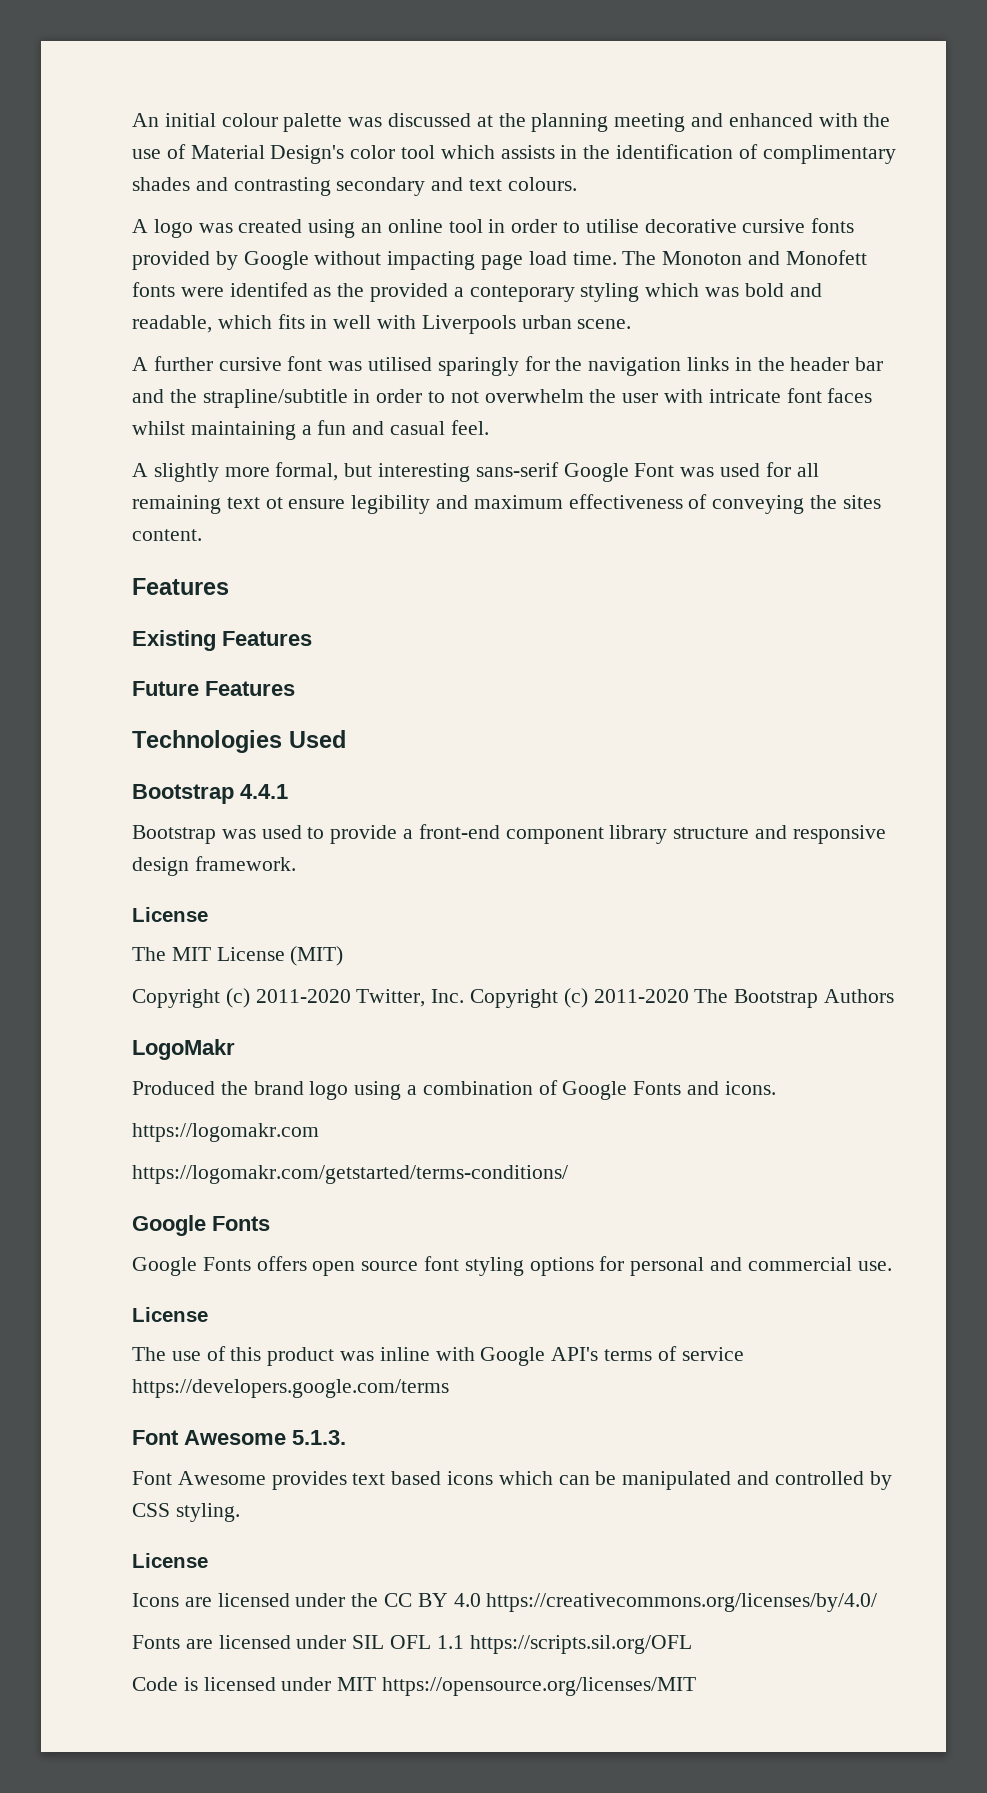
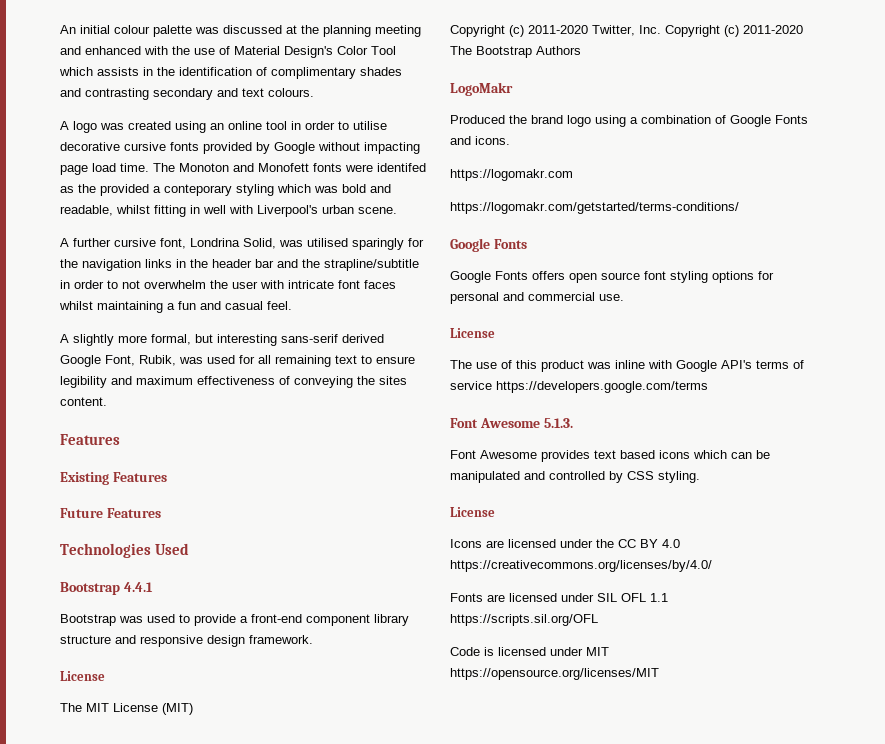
[350,145,436,159] color tool -> [337,46,396,55] Color Tool
[217,314,305,329] which fits -> [116,205,186,217] whilst fitting
[421,315,516,334] Liverpools -> [257,205,318,217] Liverpool's
[287,356,323,371] font -> [160,238,276,249] font, Londrina Solid,
[563,463,675,482] Google Font -> [342,334,384,343] [60,355,176,367] derived Google Font, Rubik,
[265,497,283,509] ot -> [361,355,372,364] to

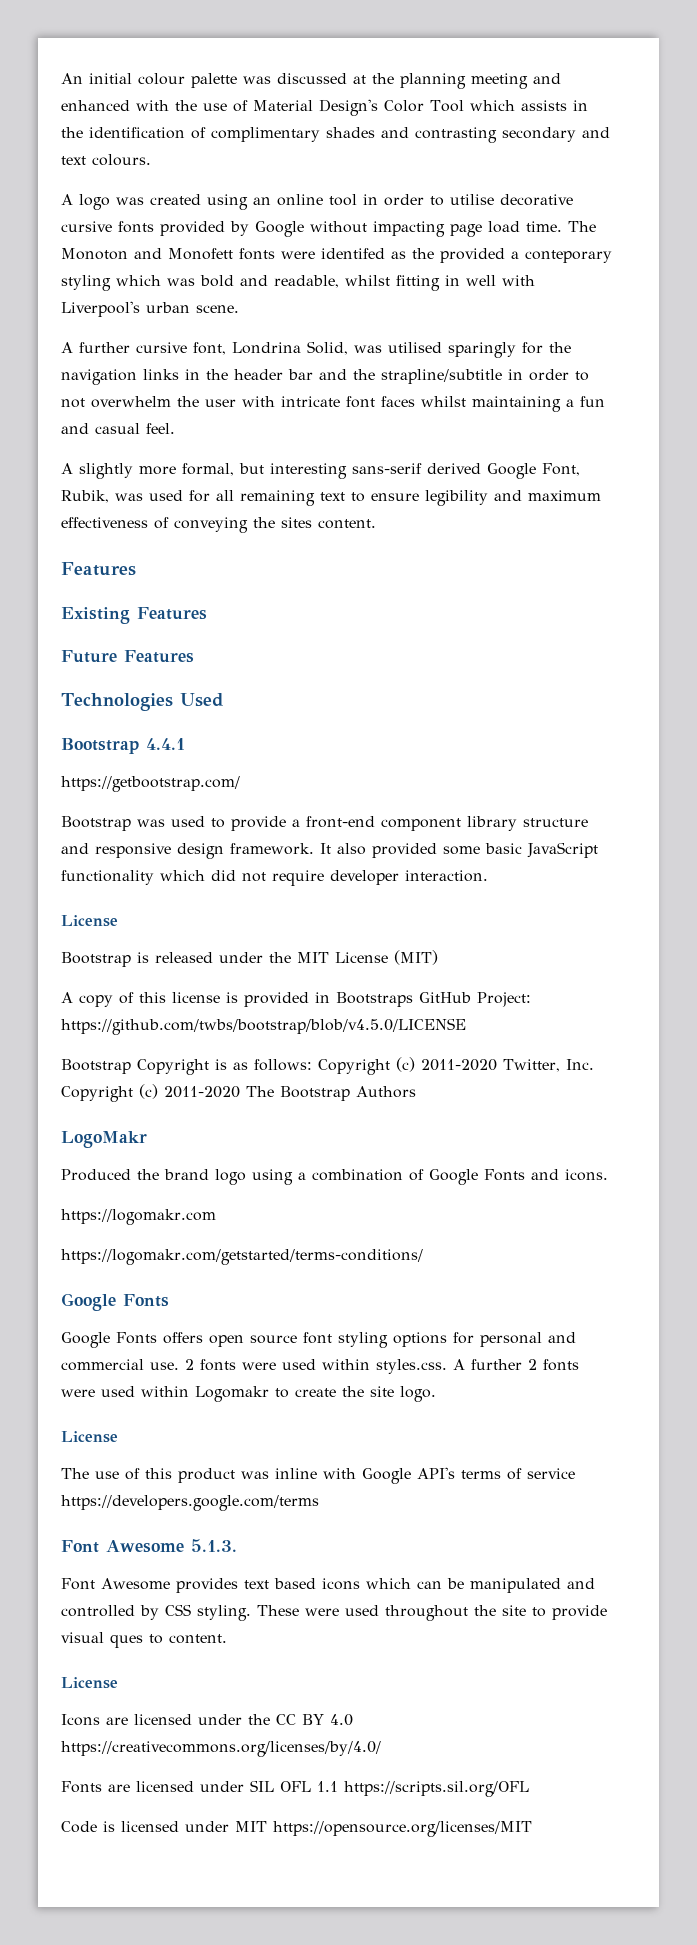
(153, 587) none -> [61,776,240,792] // https://getbootstrap.com/
[60,671,105,681] [60,703,193,715] // License // The MIT License (MIT) // -> [320,842,598,858] [61,870,488,886] [61,915,118,927] [61,950,438,967] [61,992,531,1007] [61,1018,466,1035] [61,1059,312,1075] It also provided some basic JavaScript functionality which did not require developer interaction. // License // Bootstrap is released under the MIT License (MIT) // A copy of this license is provided in Bootstraps GitHub Project: https://github.com/twbs/bootstrap/blob/v4.5.0/LICENSE // Bootstrap Copyright is as follows:
(624, 297) none -> [185,1359,579,1374] [61,1386,436,1402] 2 fonts were used within styles.css. A further 2 fonts were used within Logomakr to create the site logo.
(700, 477) none -> [257,1605,607,1621] [61,1632,227,1648] These were used throughout the site to provide visual ques to content.

